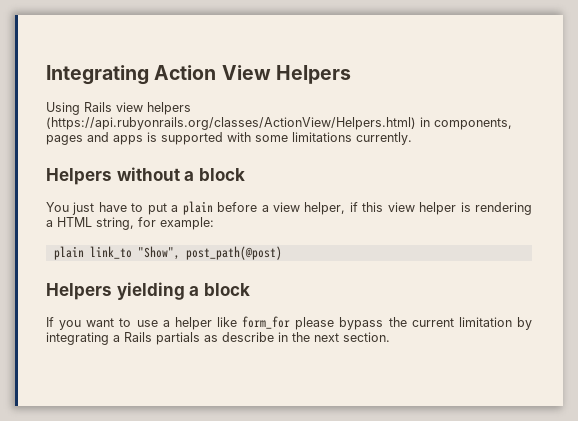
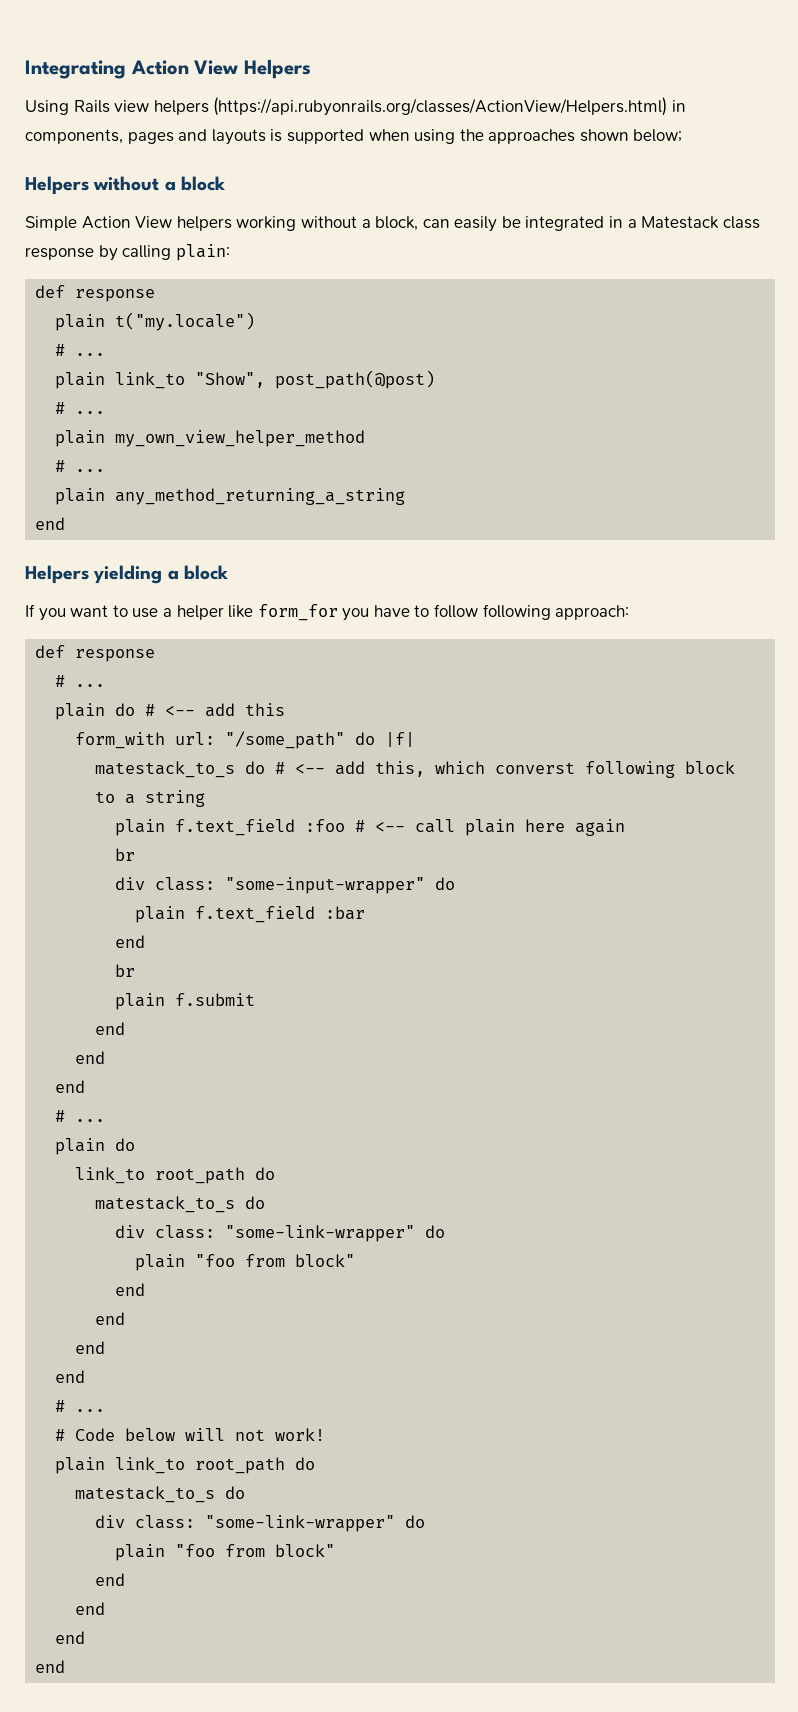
[113,135,143,145] apps -> [211,129,266,145] layouts
[227,132,412,145] [46,167,245,185] [46,201,532,215] [46,217,214,230] [53,246,282,260] with some limitations currently. // Helpers without a block // You just have to put a plain before a view helper, if this view helper is rendering a HTML string, for example: // plain link_to "Show", post_path(@post) -> [368,129,683,144] [25,176,225,195] [25,216,760,232] [25,244,230,261] [35,285,156,302] [55,312,256,331] [55,344,106,356] [55,370,436,389] [55,402,106,414] [55,430,366,447] [55,460,106,472] [55,488,406,505] [35,517,66,530] when using the approaches shown below; // Helpers without a block // Simple Action View helpers working without a block, can easily be integrated in a Matestack class response by calling plain: // def response // plain t("my.locale") // # ... // plain link_to "Show", post_path(@post) // # ... // plain my_own_view_helper_method // # ... // plain any_method_returning_a_string // end
[295,317,532,330] [46,332,390,345] please bypass the current limitation by integrating a Rails partials as describe in the next section. -> [342,604,630,621] [35,645,156,662] [55,675,106,687] [55,703,286,720] [75,731,416,749] [95,761,736,778] [95,790,206,807] [115,819,626,836] [115,848,136,861] [115,877,456,894] [135,906,366,923] [115,935,146,948] [115,964,136,977] [115,993,256,1010] [95,1022,126,1035] [75,1051,106,1064] [55,1080,86,1093] [55,1110,106,1122] [55,1138,136,1155] [75,1167,276,1184] [95,1196,266,1213] [115,1225,446,1242] [135,1254,356,1271] [115,1283,146,1296] [95,1312,126,1325] [75,1341,106,1354] [55,1370,86,1383] [55,1400,106,1412] [55,1428,326,1441] [55,1457,316,1474] [75,1486,246,1503] [95,1515,426,1532] [115,1544,336,1561] [95,1573,126,1586] [75,1602,106,1615] [55,1631,86,1644] [35,1660,66,1673] you have to follow following approach: // def response // # ... // plain do # <-- add this // form_with url: "/some_path" do |f| // matestack_to_s do # <-- add this, which converst following block to a string // plain f.text_field :foo # <-- call plain here again // br // div class: "some-input-wrapper" do // plain f.text_field :bar // end // br // plain f.submit // end // end // end // # ... // plain do // link_to root_path do // matestack_to_s do // div class: "some-link-wrapper" do // plain "foo from block" // end // end // end // end // # ... // # Code below will not work! // plain link_to root_path do // matestack_to_s do // div class: "some-link-wrapper" do // plain "foo from block" // end // end // end // end

